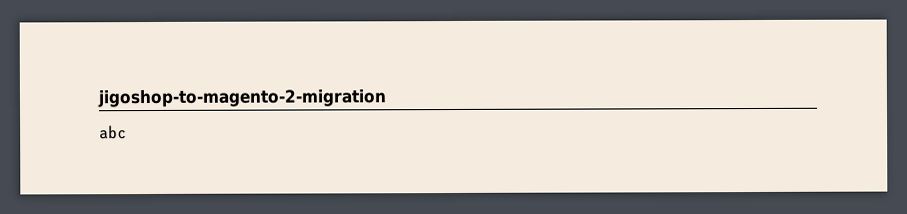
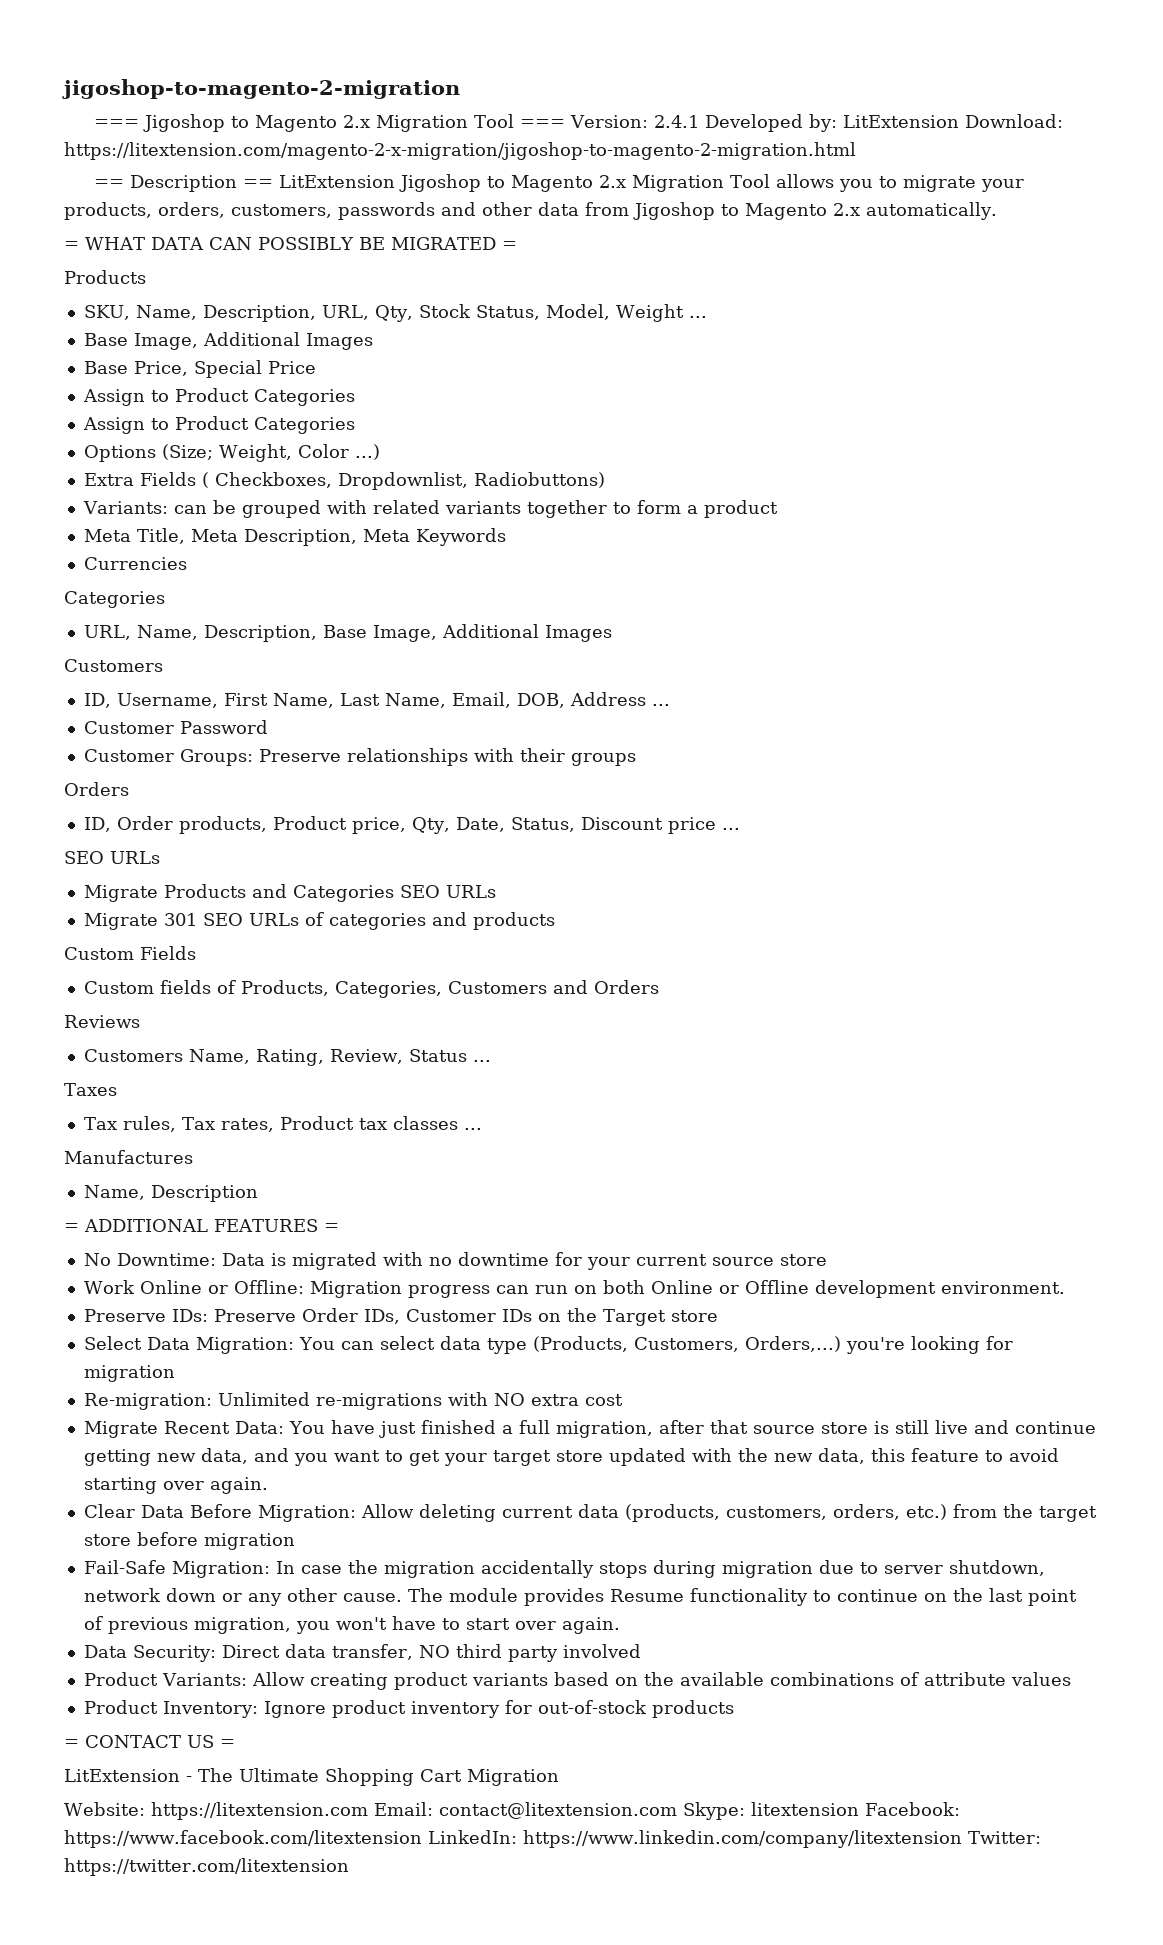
[99,125,127,140] abc -> [93,114,1063,132] [64,142,856,160] [93,174,1024,192] [64,202,997,220] [64,237,517,250] [64,270,146,284] [83,304,707,322] [83,332,373,350] [83,360,316,378] [82,388,355,406] [82,416,355,434] [83,444,380,462] [83,472,605,490] [82,500,778,518] [83,528,506,546] [83,557,187,570] [64,591,165,608] [83,624,612,642] [64,659,163,672] [83,692,670,708] [83,720,268,734] [83,748,636,766] [64,782,129,796] [83,816,740,834] [64,851,160,864] [83,884,496,902] [83,912,555,930] [64,946,196,960] [83,980,659,998] [64,1015,140,1028] [83,1049,491,1066] [64,1083,117,1096] [83,1116,482,1132] [64,1150,193,1164] [83,1185,258,1202] [64,1219,339,1232] [83,1252,827,1270] [83,1280,1065,1298] [83,1308,718,1326] [83,1336,1013,1354] [83,1365,175,1382] [83,1392,623,1410] [83,1420,1096,1438] [83,1448,1059,1466] [83,1477,268,1494] [83,1504,1097,1522] [83,1532,295,1550] [83,1560,1045,1578] [83,1588,1077,1606] [83,1616,620,1634] [83,1644,641,1662] [83,1672,1071,1690] [83,1700,734,1718] [64,1735,235,1748] [64,1768,559,1786] [64,1802,960,1820] [64,1830,1041,1848] [64,1858,349,1876] === Jigoshop to Magento 2.x Migration Tool === Version: 2.4.1 Developed by: LitExtension Download: https://litextension.com/magento-2-x-migration/jigoshop-to-magento-2-migration.html // == Description == LitExtension Jigoshop to Magento 2.x Migration Tool allows you to migrate your products, orders, customers, passwords and other data from Jigoshop to Magento 2.x automatically. // = WHAT DATA CAN POSSIBLY BE MIGRATED = // Products // SKU, Name, Description, URL, Qty, Stock Status, Model, Weight ... // Base Image, Additional Images // Base Price, Special Price // Assign to Product Categories // Assign to Product Categories // Options (Size; Weight, Color ...) // Extra Fields ( Checkboxes, Dropdownlist, Radiobuttons) // Variants: can be grouped with related variants together to form a product // Meta Title, Meta Description, Meta Keywords // Currencies // Categories // URL, Name, Description, Base Image, Additional Images // Customers // ID, Username, First Name, Last Name, Email, DOB, Address ... // Customer Password // Customer Groups: Preserve relationships with their groups // Orders // ID, Order products, Product price, Qty, Date, Status, Discount price ... // SEO URLs // Migrate Products and Categories SEO URLs // Migrate 301 SEO URLs of categories and products // Custom Fields // Custom fields of Products, Categories, Customers and Orders // Reviews // Customers Name, Rating, Review, Status ... // Taxes // Tax rules, Tax rates, Product tax classes ... // Manufactures // Name, Description // = ADDITIONAL FEATURES = // No Downtime: Data is migrated with no downtime for your current source store // Work Online or Offline: Migration progress can run on both Online or Offline development environment. // Preserve IDs: Preserve Order IDs, Customer IDs on the Target store // Select Data Migration: You can select data type (Products, Customers, Orders,...) you're looking for migration // Re-migration: Unlimited re-migrations with NO extra cost // Migrate Recent Data: You have just finished a full migration, after that source store is still live and continue getting new data, and you want to get your target store updated with the new data, this feature to avoid starting over again. // Clear Data Before Migration: Allow deleting current data (products, customers, orders, etc.) from the target store before migration // Fail-Safe Migration: In case the migration accidentally stops during migration due to server shutdown, network down or any other cause. The module provides Resume functionality to continue on the last point of previous migration, you won't have to start over again. // Data Security: Direct data transfer, NO third party involved // Product Variants: Allow creating product variants based on the available combinations of attribute values // Product Inventory: Ignore product inventory for out-of-stock products // = CONTACT US = // LitExtension - The Ultimate Shopping Cart Migration // Website: https://litextension.com Email: contact@litextension.com Skype: litextension Facebook: https://www.facebook.com/litextension LinkedIn: https://www.linkedin.com/company/litextension Twitter: https://twitter.com/litextension

